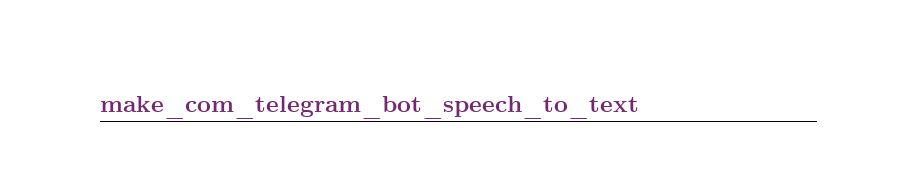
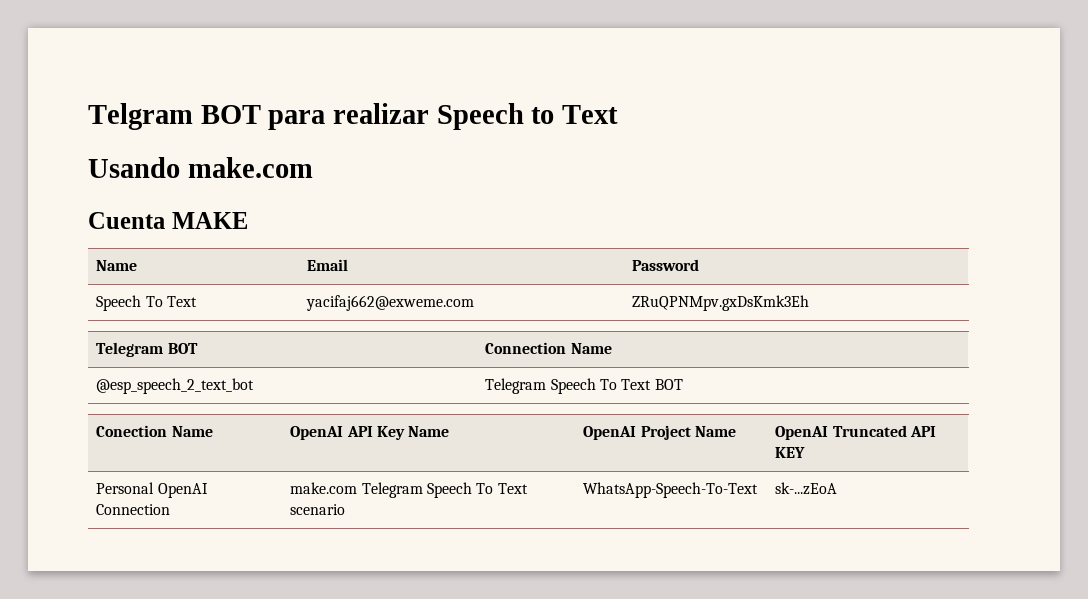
[100,96,639,119] make_com_telegram_bot_speech_to_text -> [88,103,619,130] [88,157,313,178] [88,212,248,229] [96,260,138,271] [307,259,349,271] [632,259,700,271] [96,295,197,311] [306,295,475,311] [632,295,810,311] [96,342,198,357] [485,342,612,354] [96,378,255,394] [485,378,683,394] [96,425,213,437] [290,426,450,440] [583,425,736,440] [775,425,936,440] [775,447,806,458] [96,482,208,498] [96,504,171,515] [290,482,528,498] [290,504,346,515] [583,482,759,498] [775,482,838,495] Telgram BOT para realizar Speech to Text // Usando make.com // Cuenta MAKE // Name | Email | Password // Speech To Text | yacifaj662@exweme.com | ZRuQPNMpv.gxDsKmk3Eh // Telegram BOT | Connection Name // @esp_speech_2_text_bot | Telegram Speech To Text BOT // Conection Name | OpenAI API Key Name | OpenAI Project Name | OpenAI Truncated API KEY // Personal OpenAI Connection | make.com Telegram Speech To Text scenario | WhatsApp-Speech-To-Text | sk-...zEoA

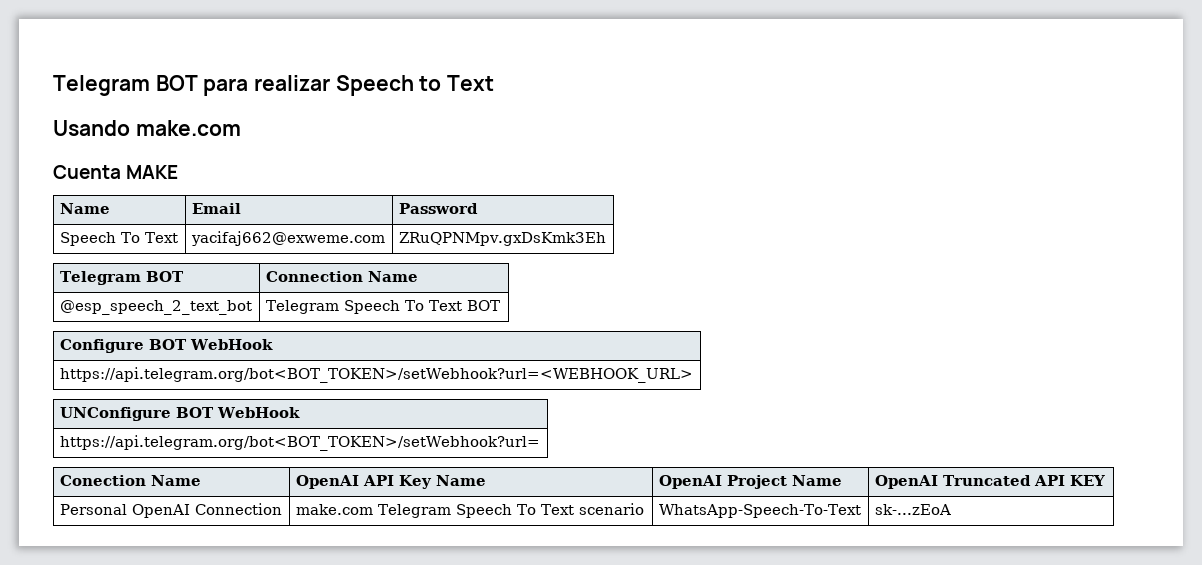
[88,103,193,130] Telgram -> [53,75,150,96] Telegram
(683, 384) none -> [59,339,273,353] [59,367,693,383] [59,407,300,421] [59,435,540,451] // Configure BOT WebHook // https://api.telegram.org/bot<BOT_TOKEN>/setWebhook?url=<WEBHOOK_URL> // UNConfigure BOT WebHook // https://api.telegram.org/bot<BOT_TOKEN>/setWebhook?url=

